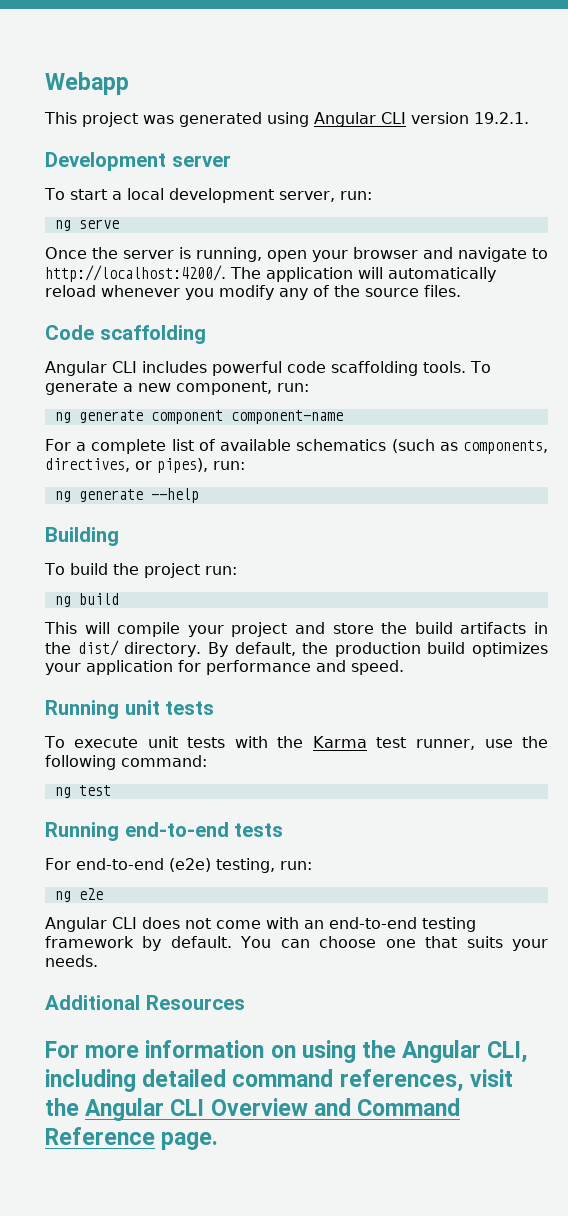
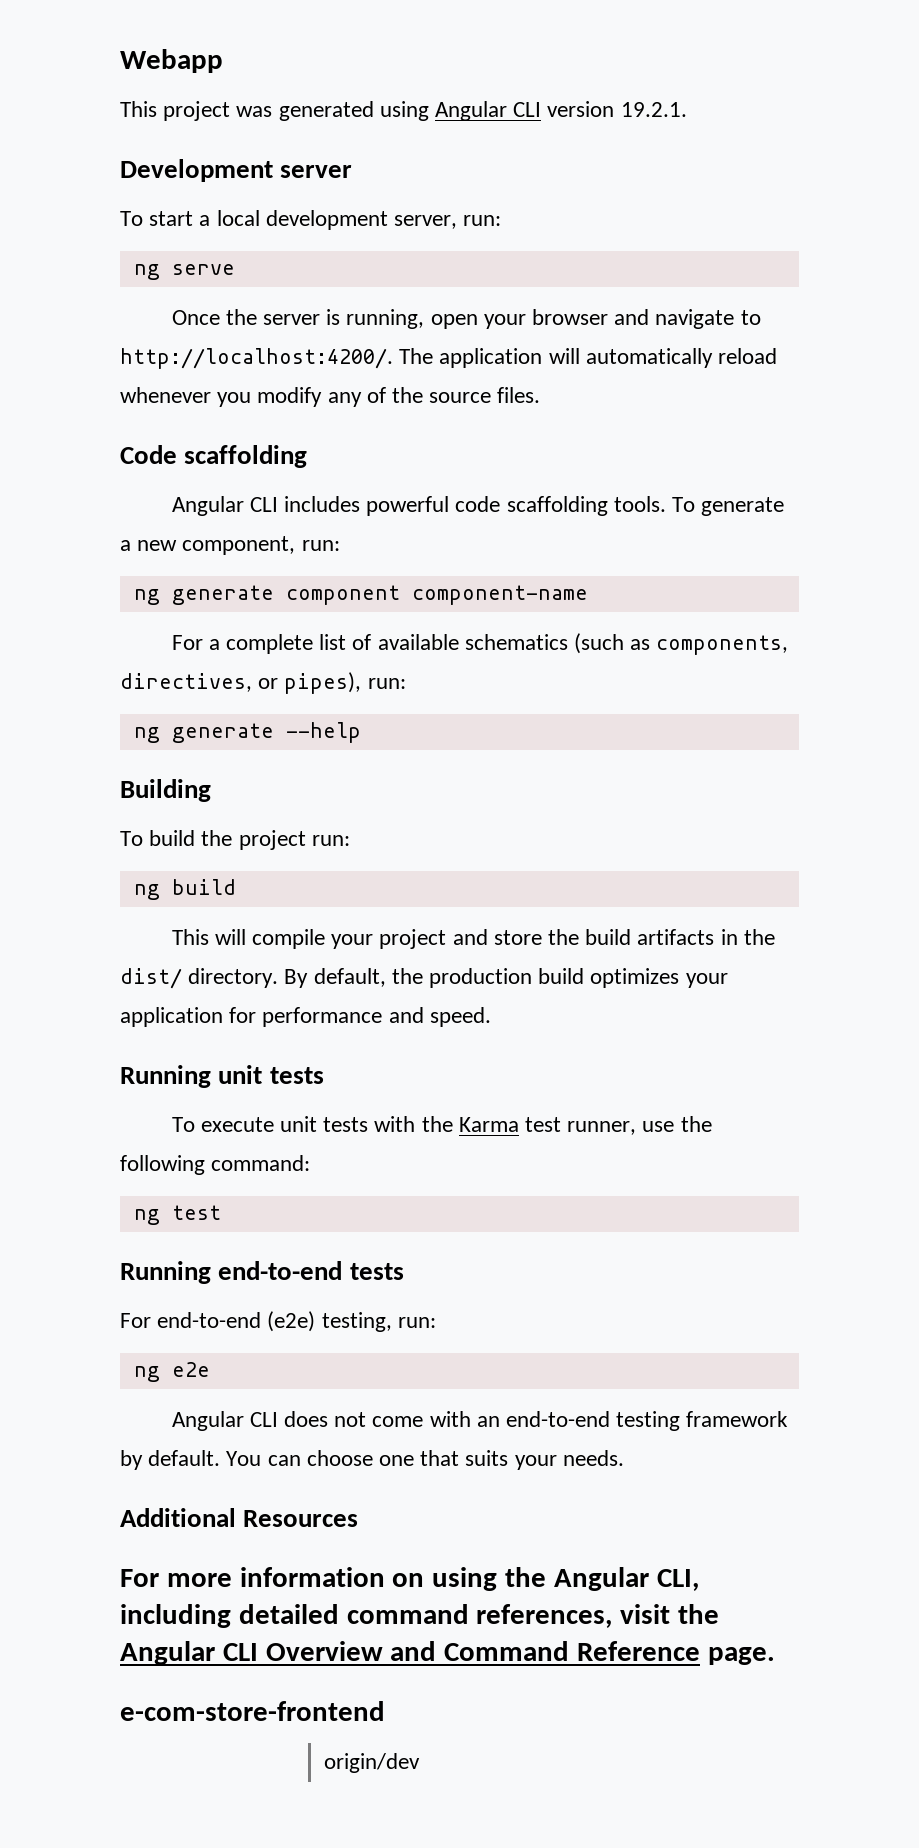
(219, 1141) none -> [120,1701,385,1721] [323,1753,420,1773] // e-com-store-frontend // origin/dev

